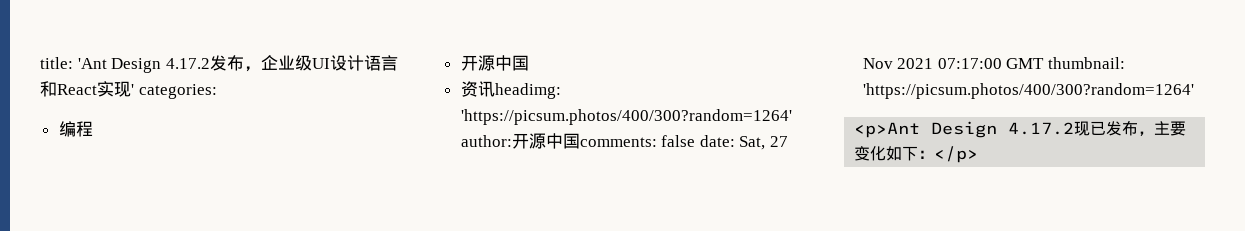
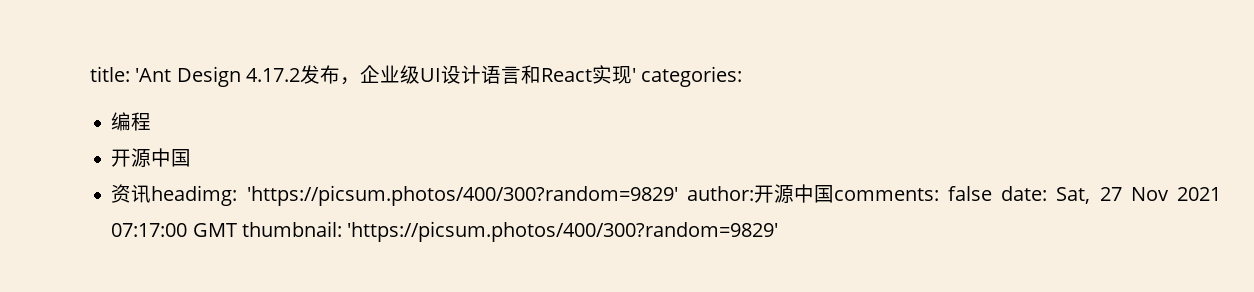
[460,109,792,125] 'https://picsum.photos/400/300?random=1264' -> [246,185,678,206] 'https://picsum.photos/400/300?random=9829'
[862,83,1194,99] [854,120,1187,138] [854,146,979,163] 'https://picsum.photos/400/300?random=1264' // <p>Ant Design 4.17.2现已发布，主要变化如下：</p> -> [347,221,779,242] 'https://picsum.photos/400/300?random=9829'

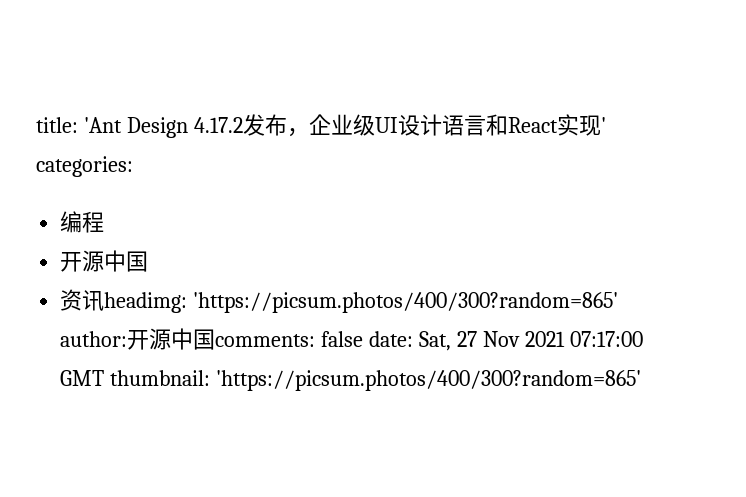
[246,185,678,206] 'https://picsum.photos/400/300?random=9829' -> [193,292,619,313] 'https://picsum.photos/400/300?random=865'
[347,221,779,242] 'https://picsum.photos/400/300?random=9829' -> [216,370,642,391] 'https://picsum.photos/400/300?random=865'

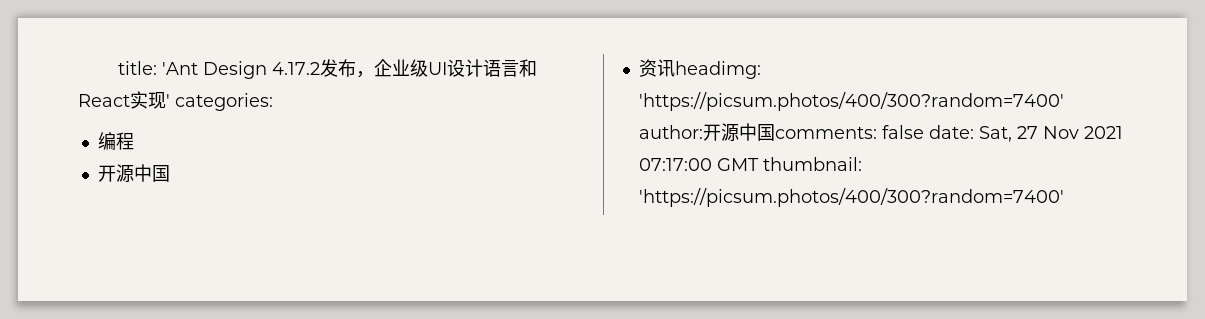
[193,292,619,313] 'https://picsum.photos/400/300?random=865' -> [638,92,1064,111] 'https://picsum.photos/400/300?random=7400'
[216,370,642,391] 'https://picsum.photos/400/300?random=865' -> [638,188,1064,207] 'https://picsum.photos/400/300?random=7400'

